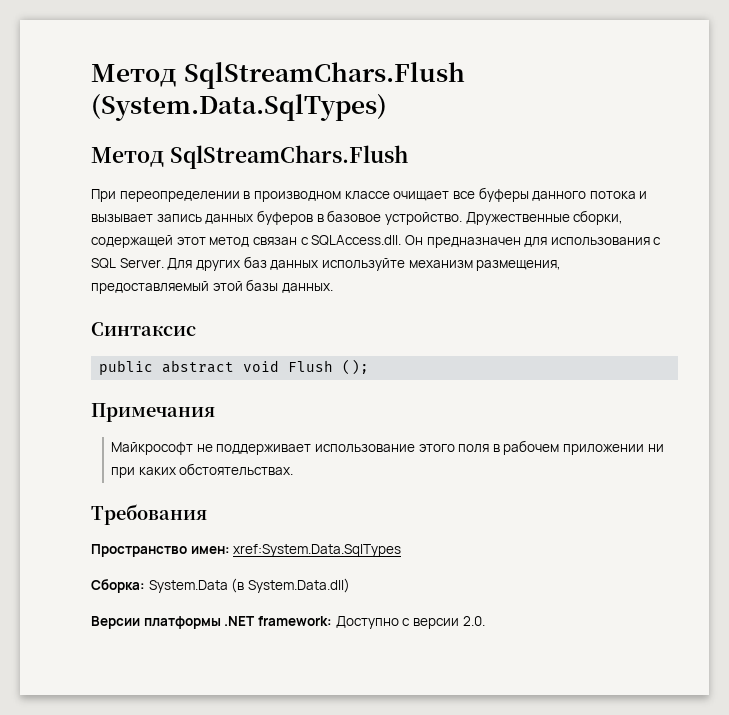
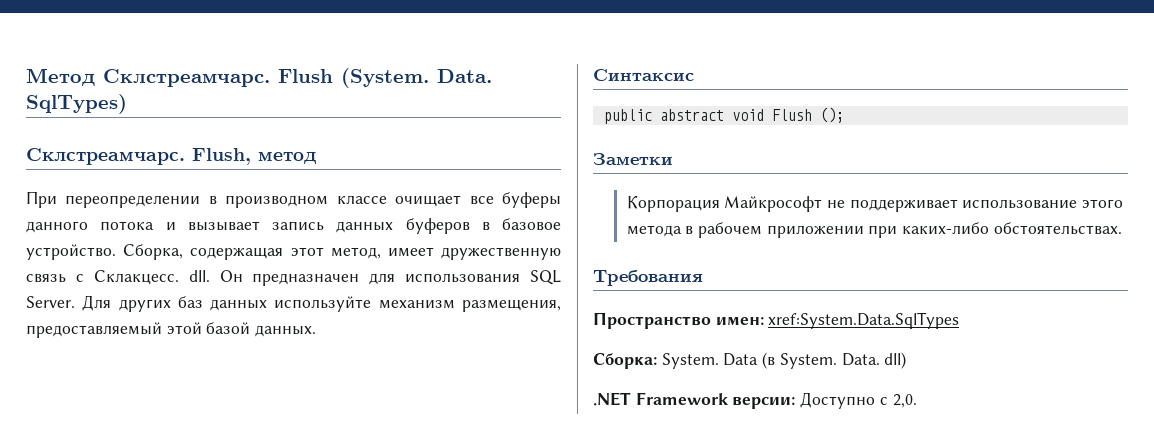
[91,62,465,89] [91,93,387,121] [91,145,408,169] Метод SqlStreamChars.Flush (System.Data.SqlTypes) // Метод SqlStreamChars.Flush -> [26,68,492,88] [26,94,127,114] [26,148,317,165] Метод Склстреамчарс. Flush (System. Data. SqlTypes) // Склстреамчарс. Flush, метод
[465,210,624,225] [91,235,402,248] Дружественные сборки, содержащей этот метод связан с SQLAccess.dll. -> [123,244,561,260] [26,270,210,285] Сборка, содержащая этот метод, имеет дружественную связь с Склакцесс. dll.
[653,237,662,245] с -> (521, 278) none
[246,279,279,291] базы -> [206,322,251,334] базой
[91,403,215,422] Примечания // -> [593,153,673,165] [626,196,720,212] Заметки // Корпорация
[458,444,490,453] поля -> [626,225,682,237] метода
[647,444,664,452] [110,467,176,478] ни при каких -> [868,222,990,238] при каких-либо
[148,578,350,593] [91,616,485,629] System.Data (в System.Data.dll) // Версии платформы .NET framework: Доступно с версии 2.0. -> [661,352,907,369] [593,392,917,409] System. Data (в System. Data. dll) // .NET Framework версии: Доступно с 2,0.

